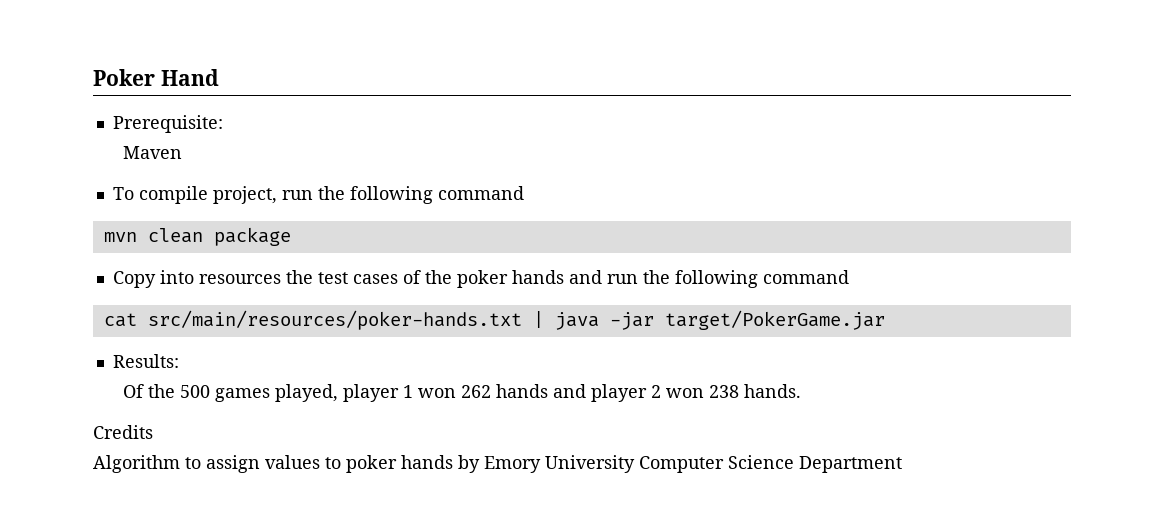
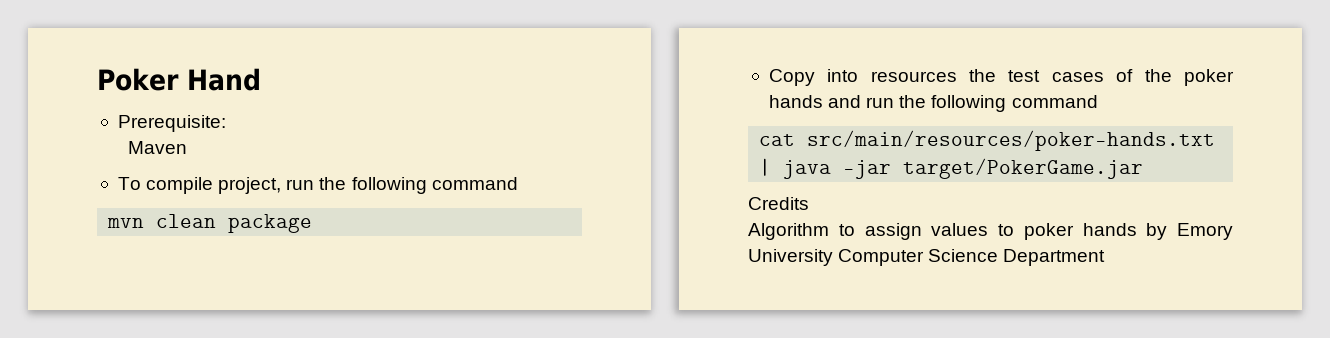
[112,354,179,368] [123,384,802,402] // Results: // Of the 500 games played, player 1 won 262 hands and player 2 won 238 hands. -> (1144, 168) none

